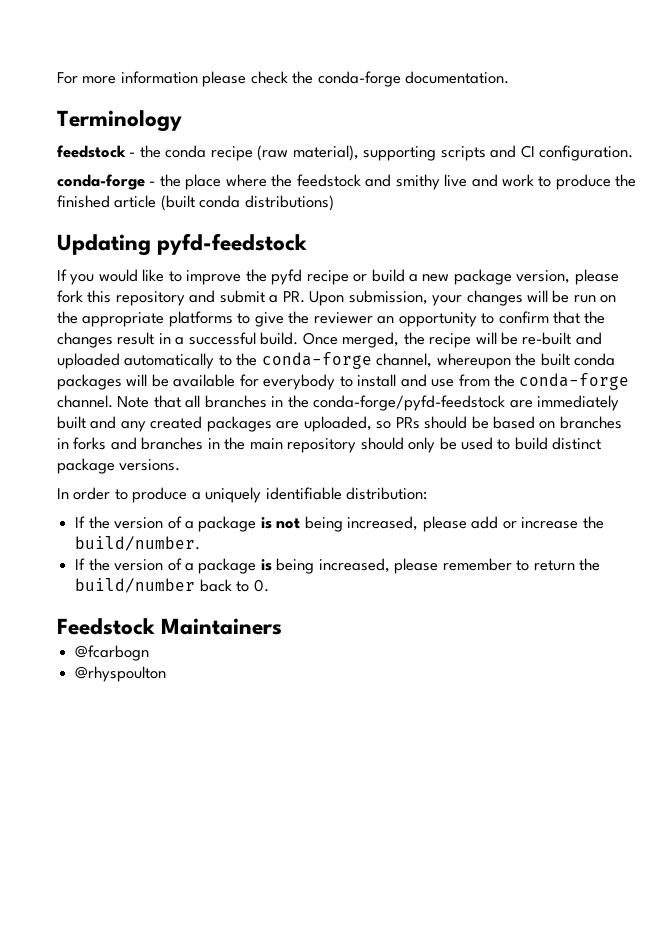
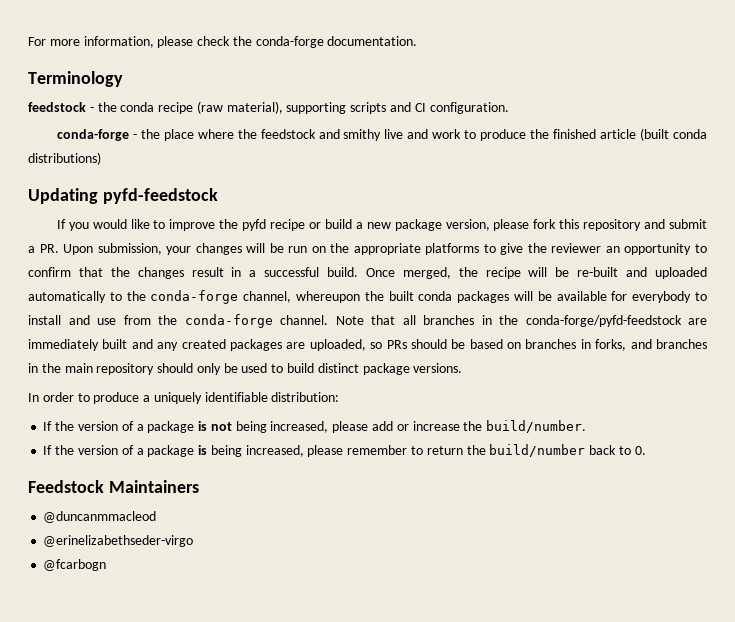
[120,71,198,84] information -> [83,36,154,48] information,
[73,437,107,450] forks -> [595,339,627,351] forks,
(283, 626) none -> [43,511,157,523] [43,535,194,547] // @duncanmmacleod // @erinelizabethseder-virgo
[75,666,167,682] // @rhyspoulton -> (107, 565) none

